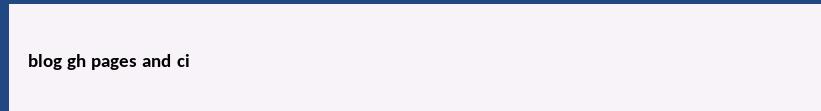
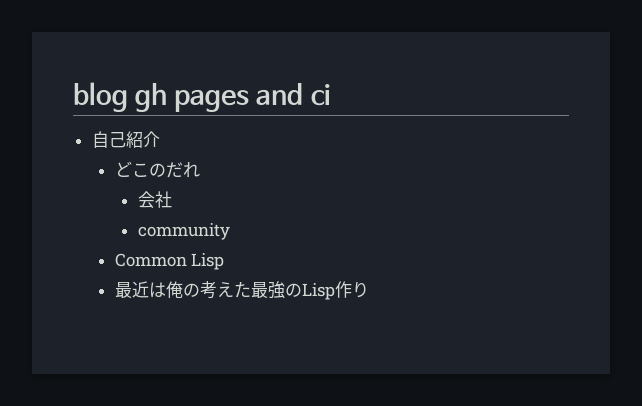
(190, 60) none -> [91,131,160,148] [114,161,200,178] [137,191,172,208] [137,223,230,240] [114,253,225,270] [114,281,369,300] // 自己紹介 // どこのだれ // 会社 // community // Common Lisp // 最近は俺の考えた最強のLisp作り

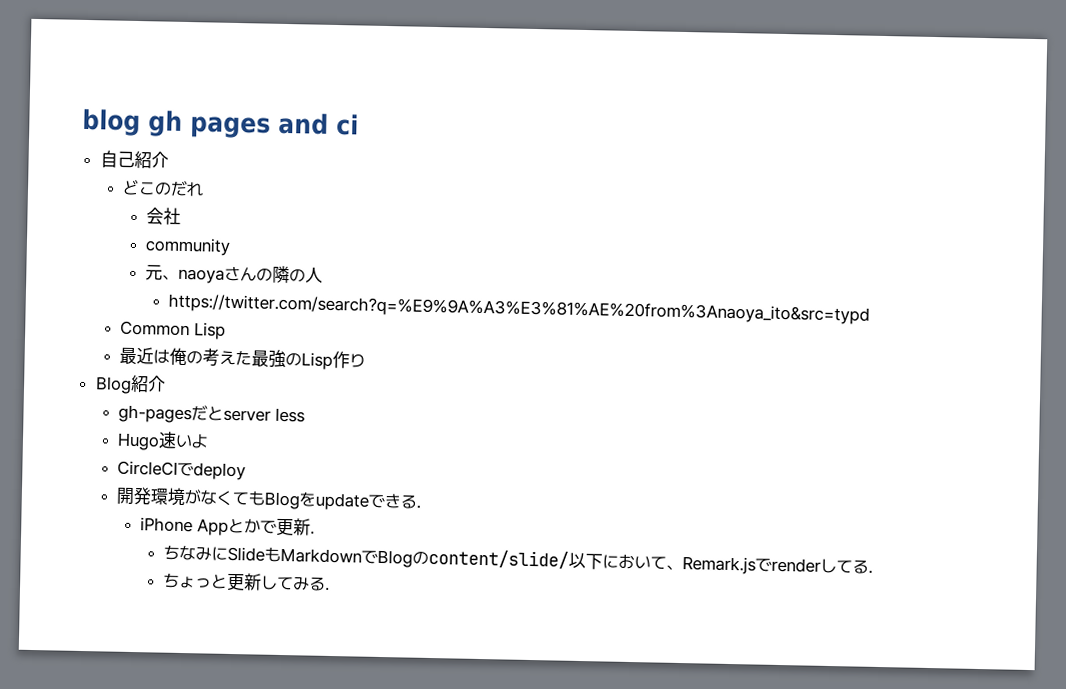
(230, 231) none -> [145,264,324,284] [168,293,871,325] // 元、naoyaさんの隣の人 // https://twitter.com/search?q=%E9%9A%A3%E3%81%AE%20from%3Anaoya_ito&src=typd
(369, 290) none -> [94,374,166,394] [118,404,306,424] [117,431,210,451] [117,460,247,481] [116,487,422,511] [140,517,315,537] [163,544,874,575] [163,572,331,592] // Blog紹介 // gh-pagesだとserver less // Hugo速いよ // CircleCIでdeploy // 開発環境がなくてもBlogをupdateできる. // iPhone Appとかで更新. // ちなみにSlideもMarkdownでBlogのcontent/slide/以下において、Remark.jsでrenderしてる. // ちょっと更新してみる.

